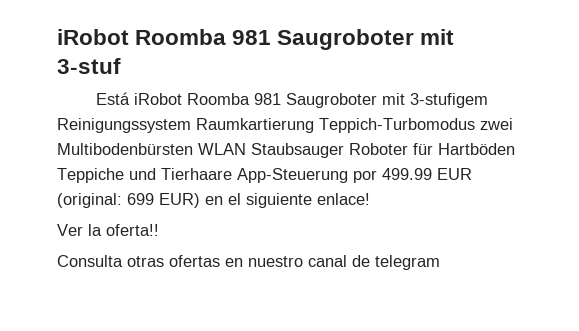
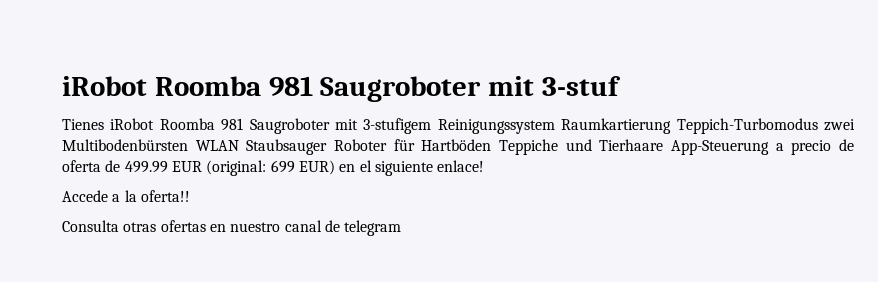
[96,92,131,105] Está -> [62,119,104,130] Tienes
[353,170,377,183] por -> [775,139,854,155] [62,160,121,172] a precio de oferta de
[57,224,83,236] Ver -> [62,190,121,202] Accede a

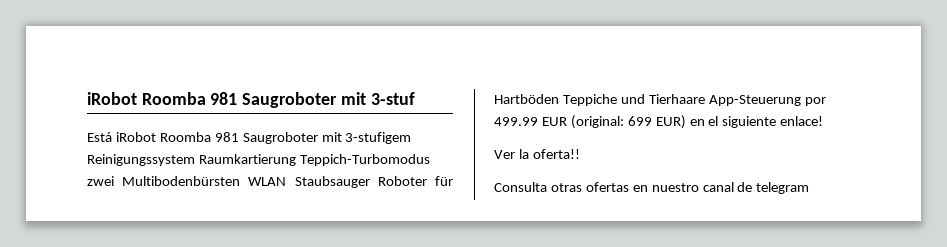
[62,119,104,130] Tienes -> [87,132,112,142] Está
[775,139,854,155] [62,160,121,172] a precio de oferta de -> [804,97,826,106] por
[62,190,121,202] Accede a -> [494,150,515,159] Ver

